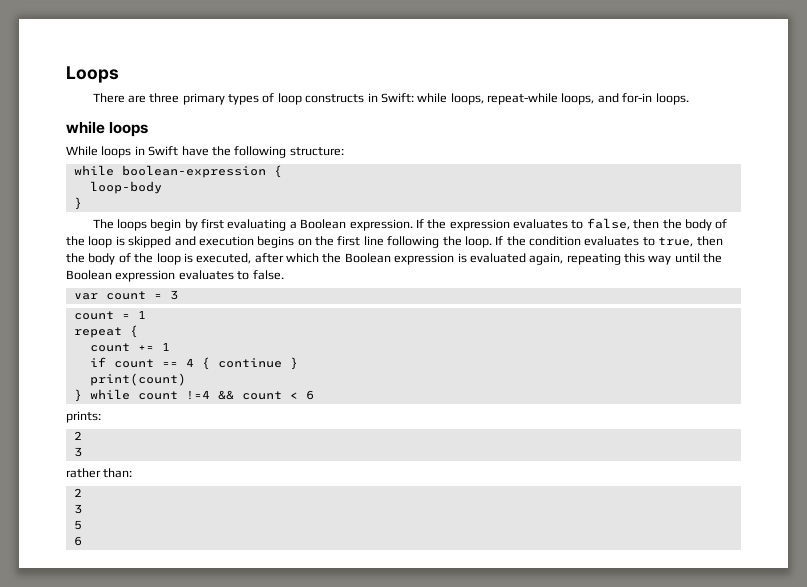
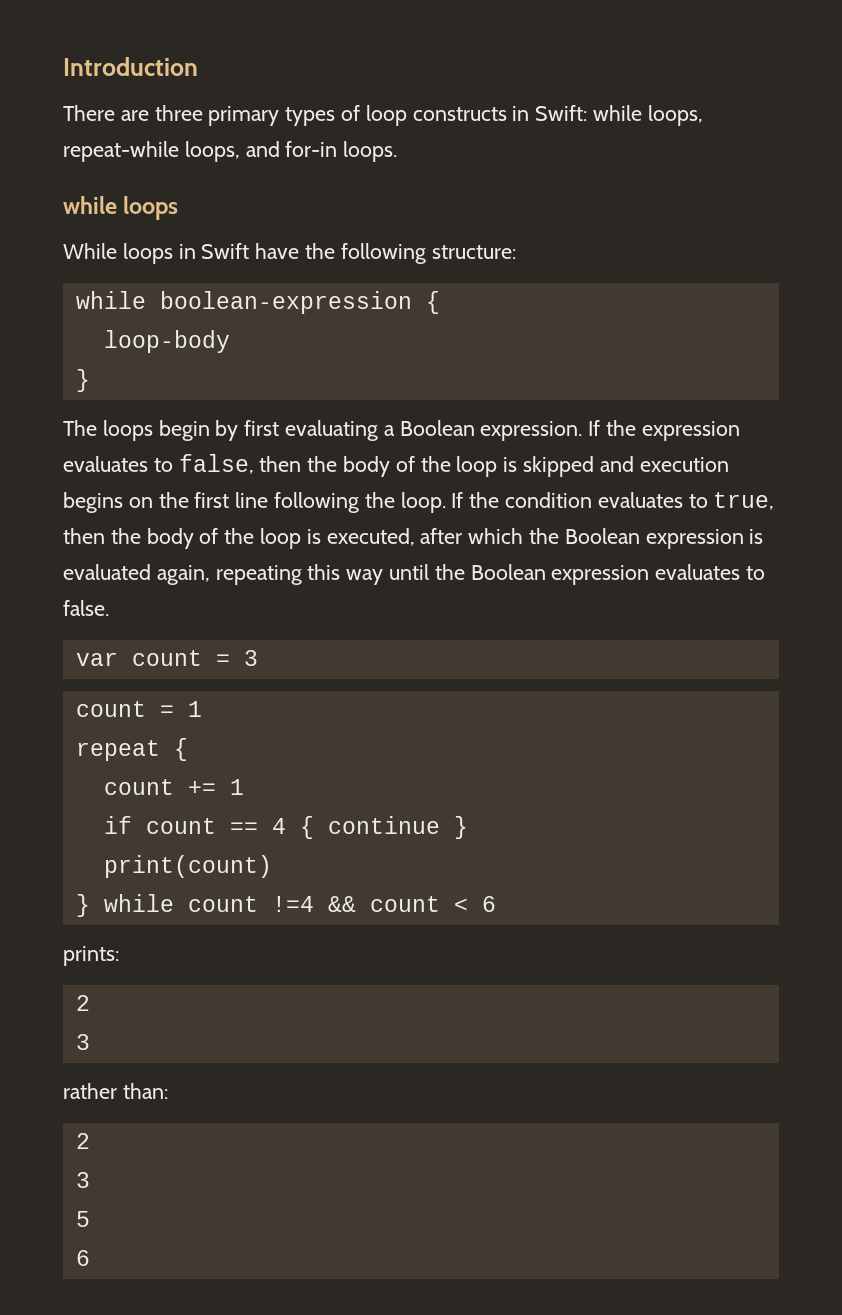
[66,66,119,83] Loops -> [63,57,198,76] Introduction

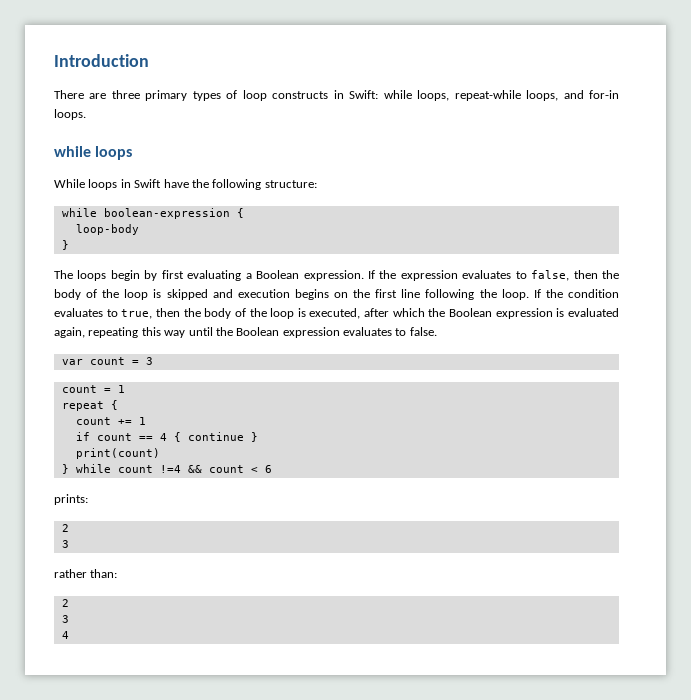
[75,1211,90,1227] [75,1250,90,1266] 5 // 6 -> [61,631,69,639] 4

